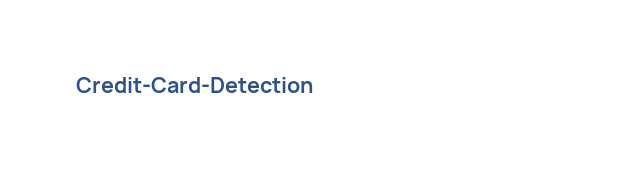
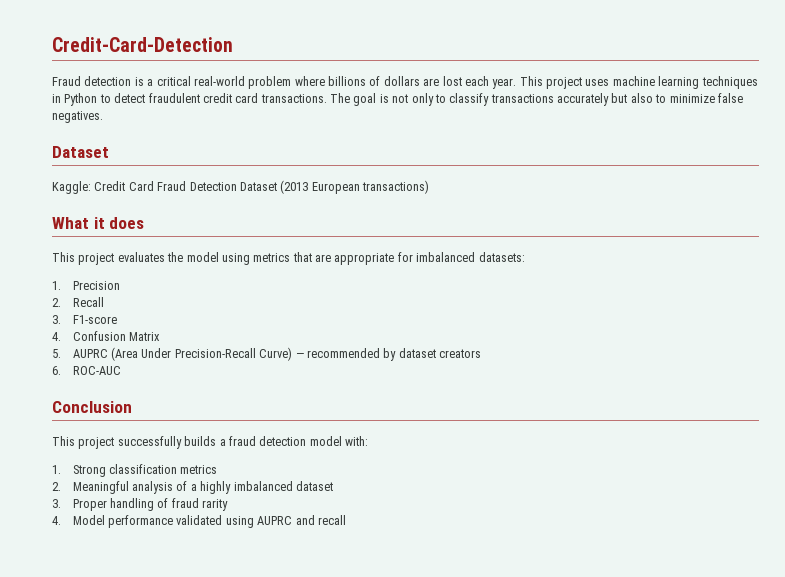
(313, 85) none -> [52,76,758,89] [52,93,743,106] [52,111,103,123] [52,146,109,158] [52,180,429,194] [52,217,145,229] [52,252,525,265] [52,281,120,290] [52,297,104,307] [52,315,117,324] [52,331,161,341] [52,347,482,361] [52,366,121,375] [52,401,132,413] [52,436,368,449] [52,464,218,477] [52,481,333,494] [52,498,229,511] [52,515,346,528] // Fraud detection is a critical real-world problem where billions of dollars are lost each year. This project uses machine learning techniques in Python to detect fraudulent credit card transactions. The goal is not only to classify transactions accurately but also to minimize false negatives. // Dataset // Kaggle: Credit Card Fraud Detection Dataset (2013 European transactions) // What it does // This project evaluates the model using metrics that are appropriate for imbalanced datasets: // 1. Precision // 2. Recall // 3. F1-score // 4. Confusion Matrix // 5. AUPRC (Area Under Precision-Recall Curve) — recommended by dataset creators // 6. ROC-AUC // Conclusion // This project successfully builds a fraud detection model with: // 1. Strong classification metrics // 2. Meaningful analysis of a highly imbalanced dataset // 3. Proper handling of fraud rarity // 4. Model performance validated using AUPRC and recall

